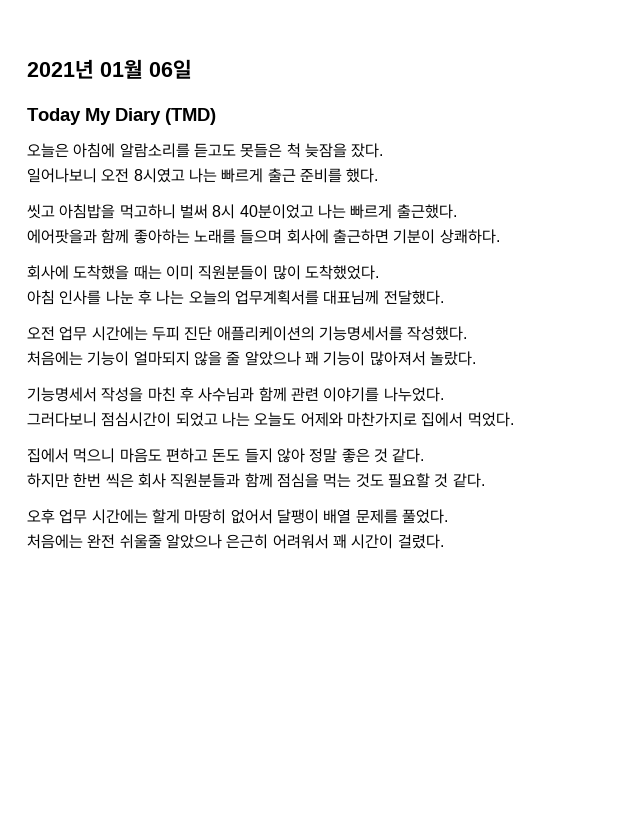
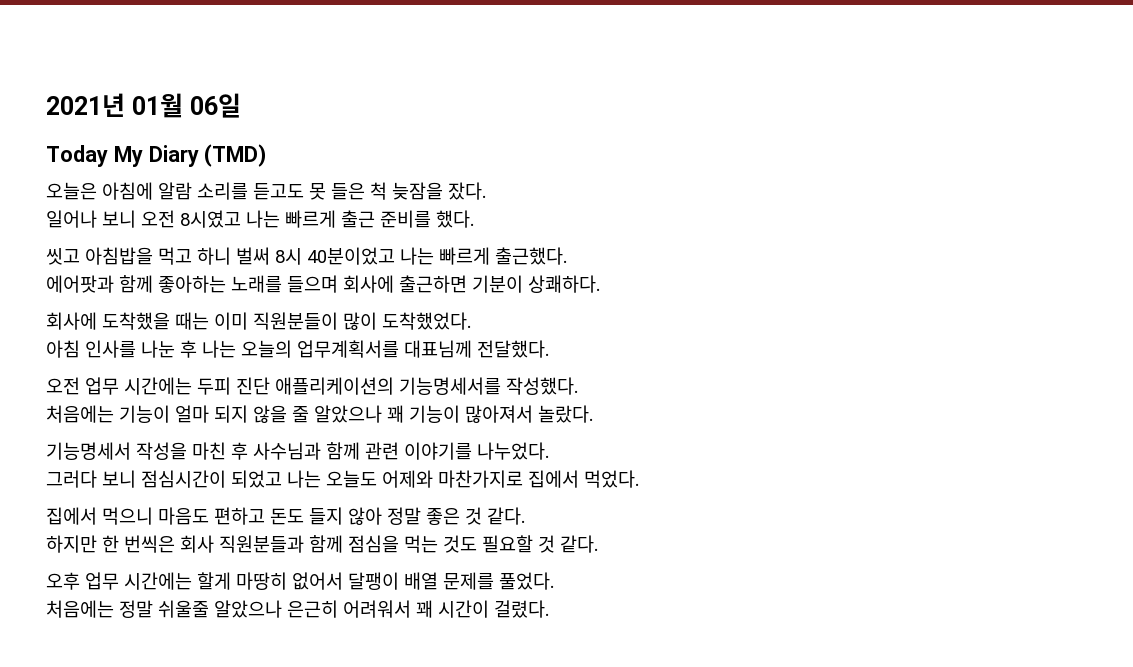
[119,143,283,158] 알람소리를 듣고도 못들은 -> [158,182,365,200] 알람 소리를 듣고도 못 들은
[27,168,97,183] 일어나보니 -> [46,210,136,228] 일어나 보니
[119,204,176,219] 먹고하니 -> [158,247,231,265] 먹고 하니
[27,229,97,244] 에어팟을과 -> [46,275,114,293] 에어팟과
[133,351,190,366] 얼마되지 -> [175,405,248,423] 얼마 되지
[27,412,97,427] 그러다보니 -> [46,470,136,488] 그러다 보니
[73,473,134,488] 한번 씩은 -> [102,535,175,553] 한 번씩은
[87,534,116,548] 완전 -> [119,600,153,618] 정말

